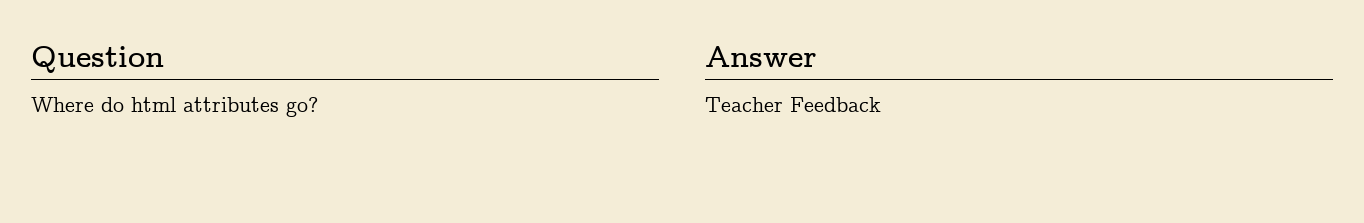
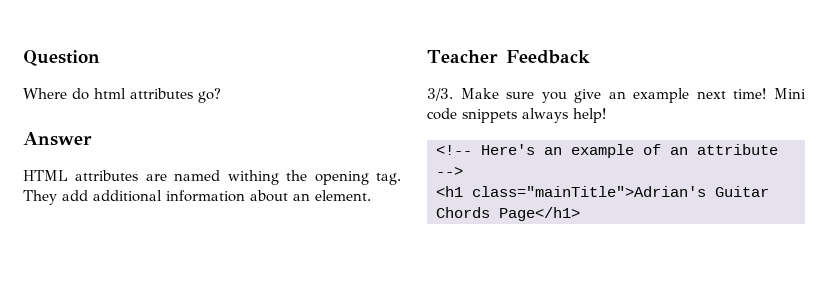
[705,97,881,112] Teacher Feedback -> [23,170,401,185] [23,190,371,205] [427,50,590,64] [427,88,806,103] [427,108,606,123] [436,144,778,158] [436,166,463,176] [436,186,769,197] [436,207,580,221] HTML attributes are named withing the opening tag. They add additional information about an element. // Teacher Feedback // 3/3. Make sure you give an example next time! Mini code snippets always help! // <!-- Here's an example of an attribute --> // <h1 class="mainTitle">Adrian's Guitar Chords Page</h1>

